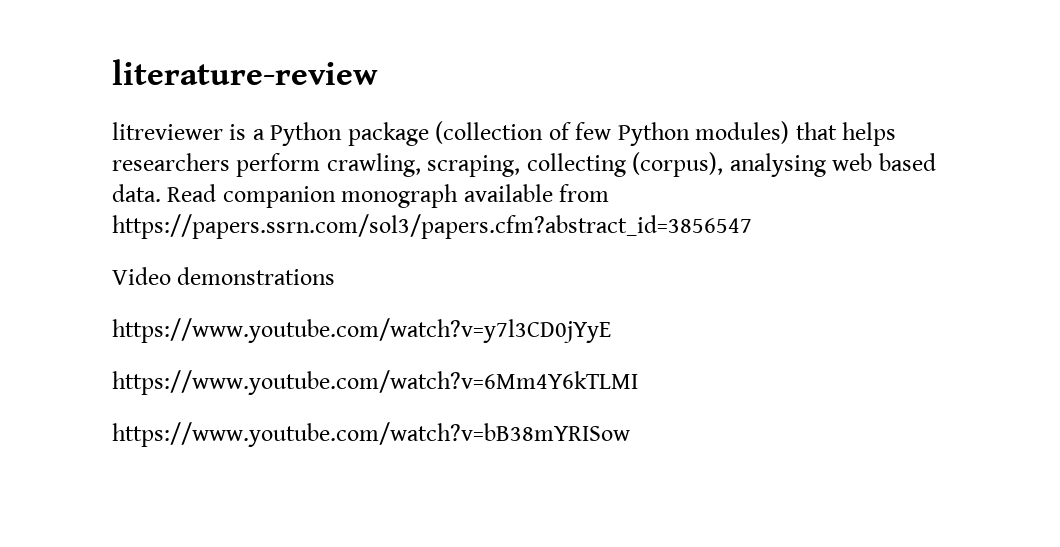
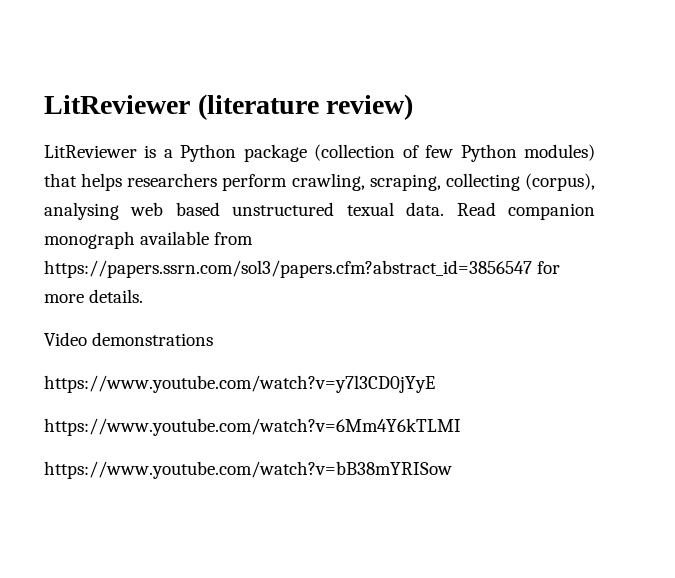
[112,59,378,85] [112,122,223,140] literature-review // litreviewer -> [44,94,414,120] [44,145,137,158] LitReviewer (literature review) // LitReviewer
(936, 162) none -> [232,202,394,216] unstructured texual
(752, 226) none -> [537,261,561,274] [44,289,144,303] for more details.

